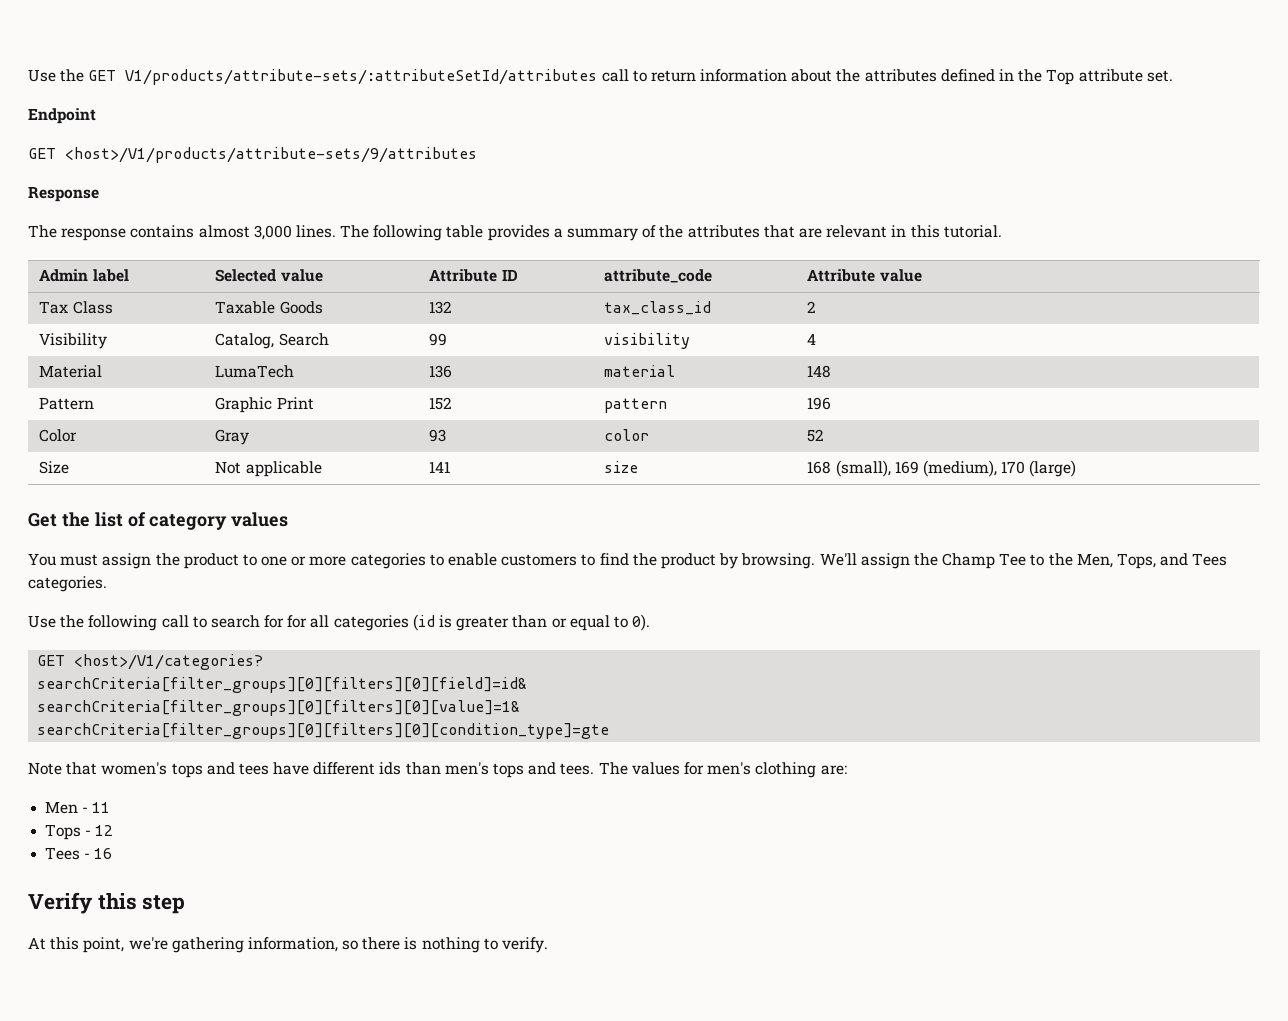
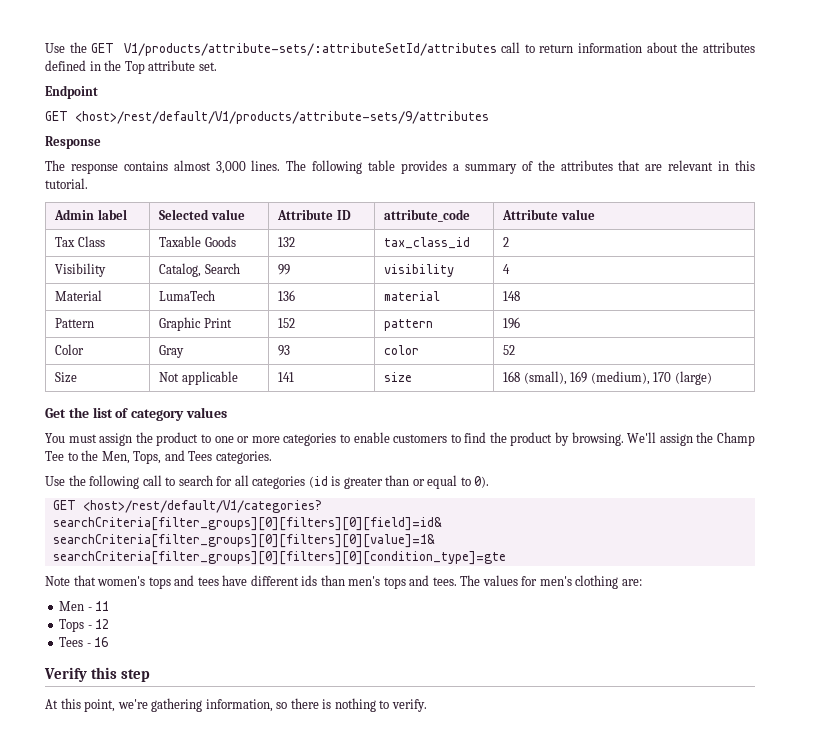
[65,147,477,163] <host>/V1/products/attribute-sets/9/attributes -> [75,111,489,124] <host>/rest/default/V1/products/attribute-sets/9/attributes
[287,615,308,628] for -> (233, 481) none
[74,654,264,670] <host>/V1/categories? -> [82,500,322,513] <host>/rest/default/V1/categories?

